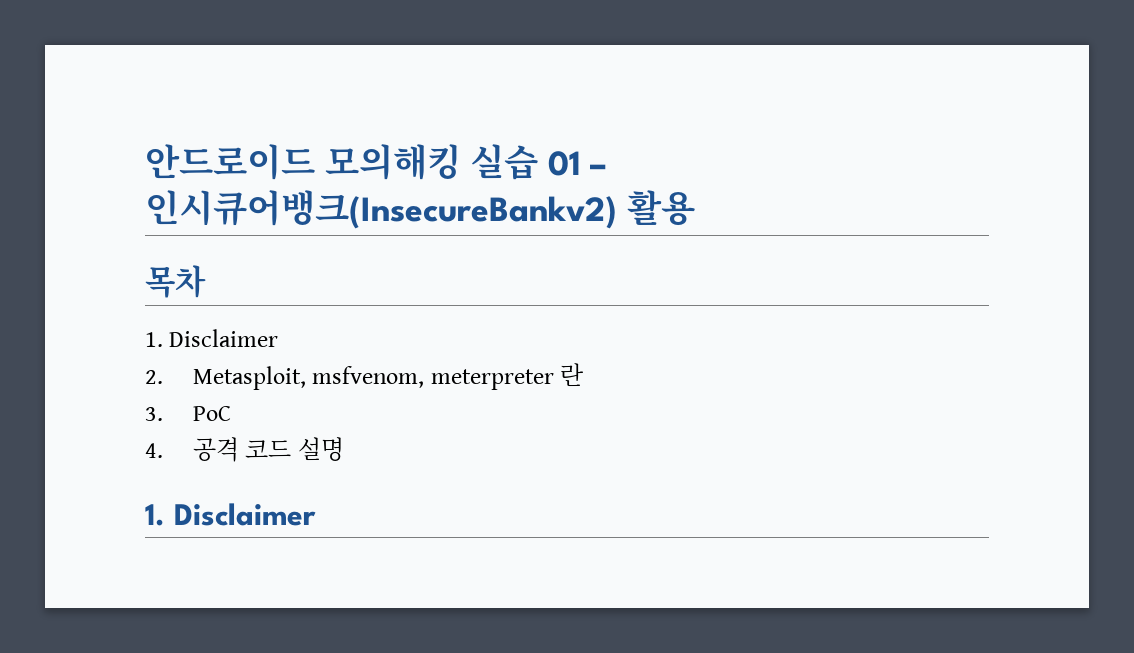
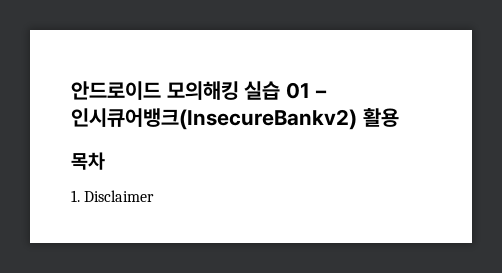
[145,363,585,390] [145,406,231,421] [145,437,344,462] [145,503,316,526] // 2. Metasploit, msfvenom, meterpreter 란 // 3. PoC // 4. 공격 코드 설명 // 1. Disclaimer -> (155, 196) none

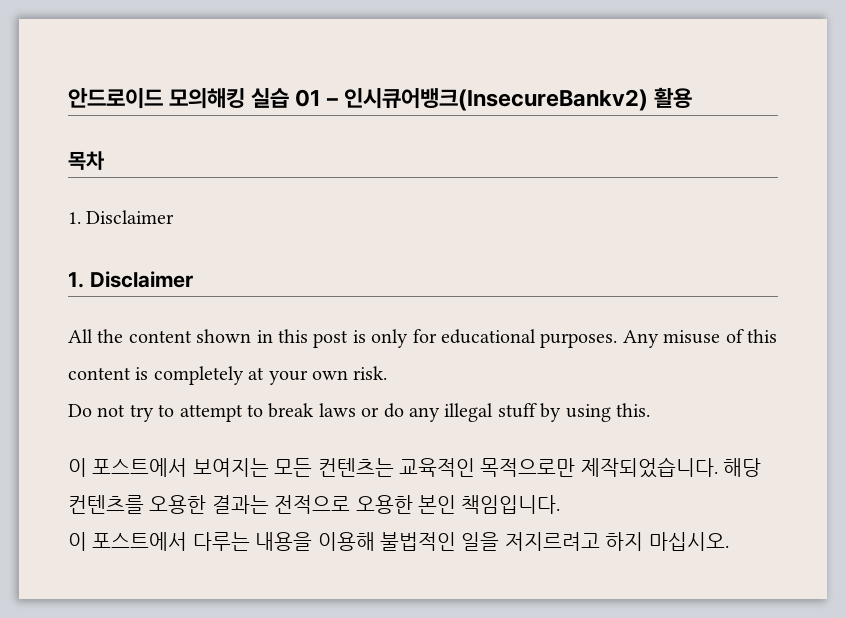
(155, 196) none -> [68,271,193,288] [68,329,777,348] [68,366,388,385] [68,403,650,422] [68,457,762,478] [68,495,561,514] [68,532,729,551] // 1. Disclaimer // All the content shown in this post is only for educational purposes. Any misuse of this content is completely at your own risk. // Do not try to attempt to break laws or do any illegal stuff by using this. // 이 포스트에서 보여지는 모든 컨텐츠는 교육적인 목적으로만 제작되었습니다. 해당 컨텐츠를 오용한 결과는 전적으로 오용한 본인 책임입니다. // 이 포스트에서 다루는 내용을 이용해 불법적인 일을 저지르려고 하지 마십시오.

